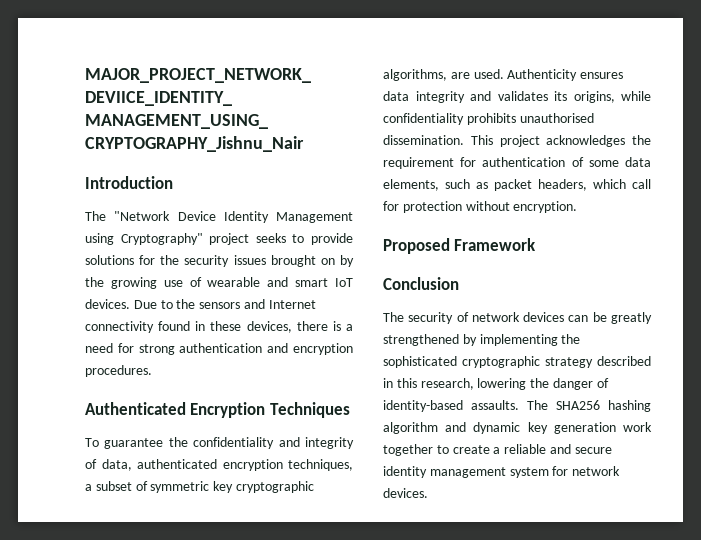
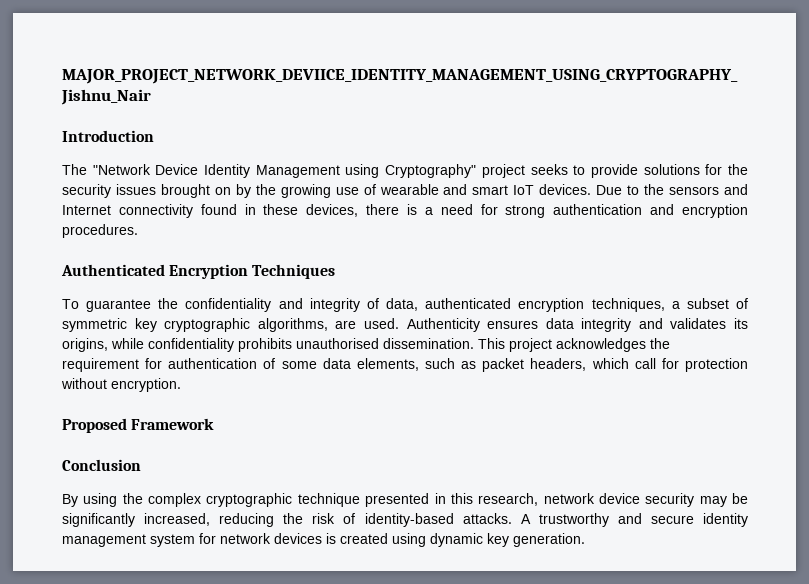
[383,312,652,324] [383,334,581,346] [383,356,651,368] [383,378,609,390] [383,400,651,412] [383,422,652,434] [383,444,547,456] The security of network devices can be greatly strengthened by implementing the sophisticated cryptographic strategy described in this research, lowering the danger of identity-based assaults. The SHA256 hashing algorithm and dynamic key generation work together to create a reliable -> [62,493,748,507] [62,513,609,527] By using the complex cryptographic technique presented in this research, network device security may be significantly increased, reducing the risk of identity-based attacks. A trustworthy
[383,488,428,498] devices. -> [274,533,585,547] devices is created using dynamic key generation.

